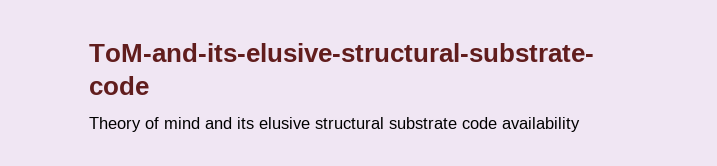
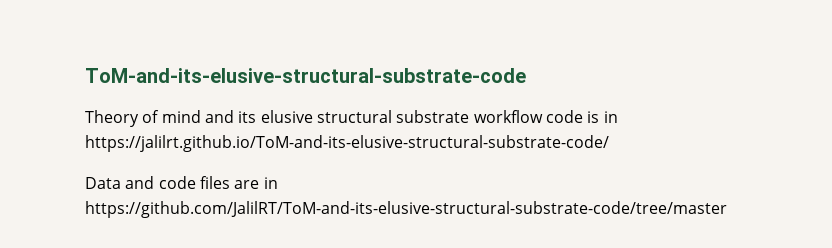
[462,117,580,132] code availability -> [473,110,618,123] [85,135,609,152] [85,176,278,189] [85,201,727,218] workflow code is in https://jalilrt.github.io/ToM-and-its-elusive-structural-substrate-code/ // Data and code files are in https://github.com/JalilRT/ToM-and-its-elusive-structural-substrate-code/tree/master

